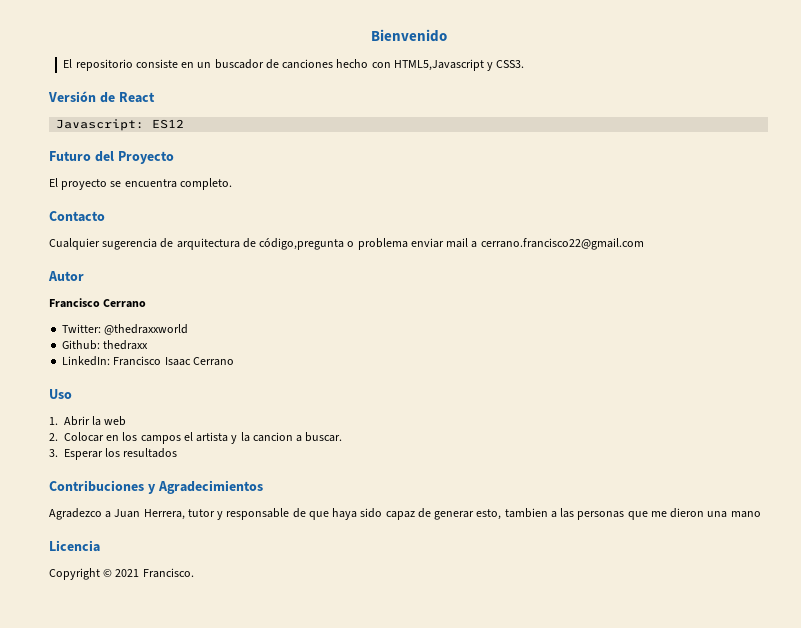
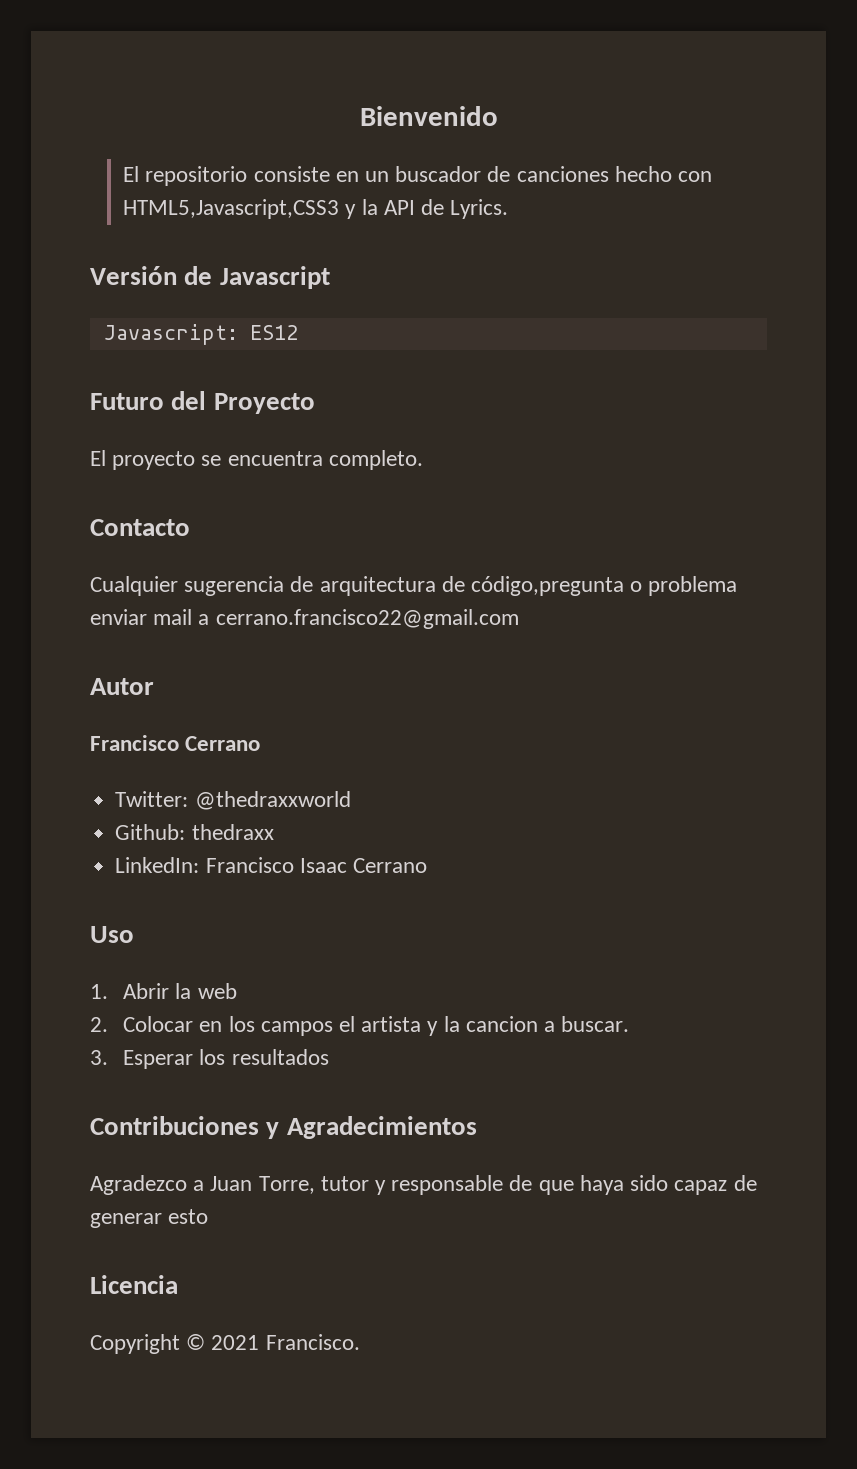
[393,59,525,71] HTML5,Javascript y CSS3. -> [123,199,509,219] HTML5,Javascript,CSS3 y la API de Lyrics.
[118,92,155,103] React -> [219,266,330,289] Javascript
[143,509,185,520] Herrera, -> [258,1176,315,1194] Torre,
[476,508,761,520] esto, tambien a las personas que me dieron una mano -> [168,1209,209,1224] esto

